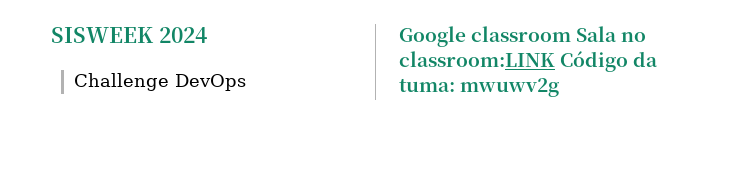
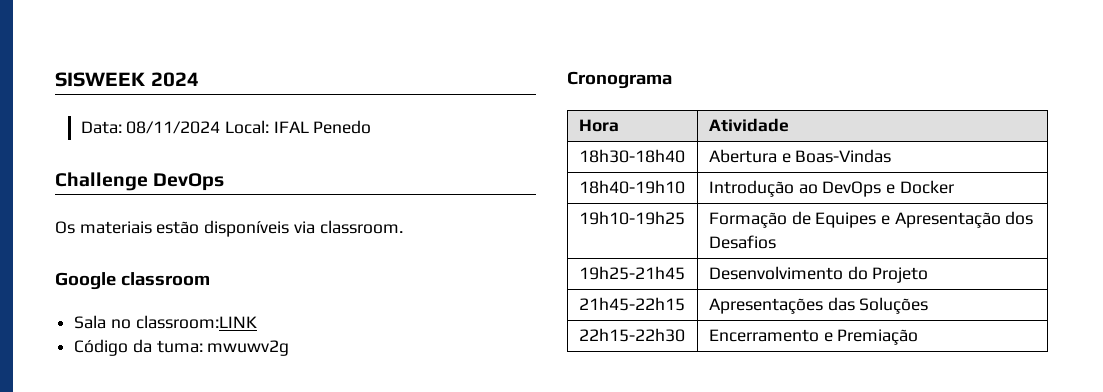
[73,73,246,91] Challenge DevOps -> [80,120,372,134] [55,172,225,191] [55,220,403,237] Data: 08/11/2024 Local: IFAL Penedo // Challenge DevOps // Os materiais estão disponíveis via classroom.
(572, 34) none -> (210, 279) //
(555, 59) none -> (257, 322) //
(560, 87) none -> [567,71,672,89] [578,119,619,132] [708,118,789,132] [578,149,685,163] [708,149,892,163] [578,180,685,194] [708,180,954,197] [578,211,685,225] [708,211,1034,228] [708,235,776,249] [578,266,685,280] [708,266,929,283] [578,297,685,311] [708,297,929,314] [578,328,685,342] [708,329,919,345] // Cronograma // Hora | Atividade // 18h30-18h40 | Abertura e Boas-Vindas // 18h40-19h10 | Introdução ao DevOps e Docker // 19h10-19h25 | Formação de Equipes e Apresentação dos Desafios // 19h25-21h45 | Desenvolvimento do Projeto // 21h45-22h15 | Apresentações das Soluções // 22h15-22h30 | Encerramento e Premiação

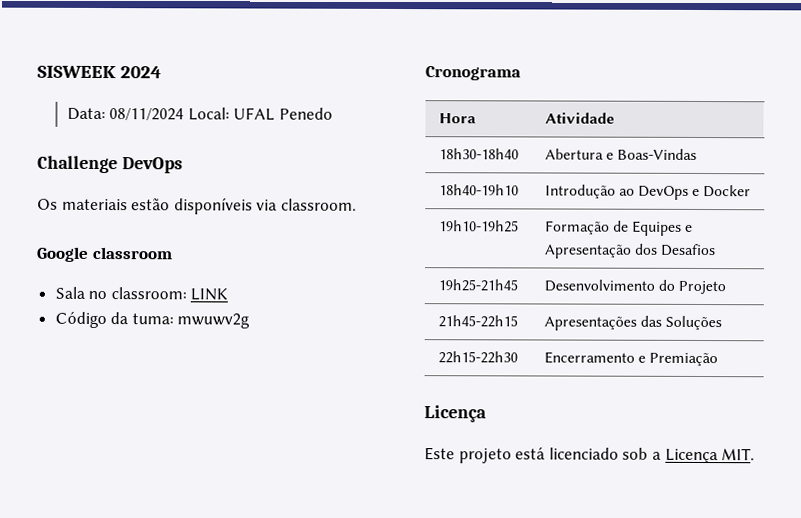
[273,121,309,133] IFAL -> [233,107,276,121] UFAL
[135,315,257,329] classroom:LINK -> [110,287,229,301] classroom: LINK
(919, 337) none -> [424,405,487,423] [424,447,756,464] // Licença // Este projeto está licenciado sob a Licença MIT.

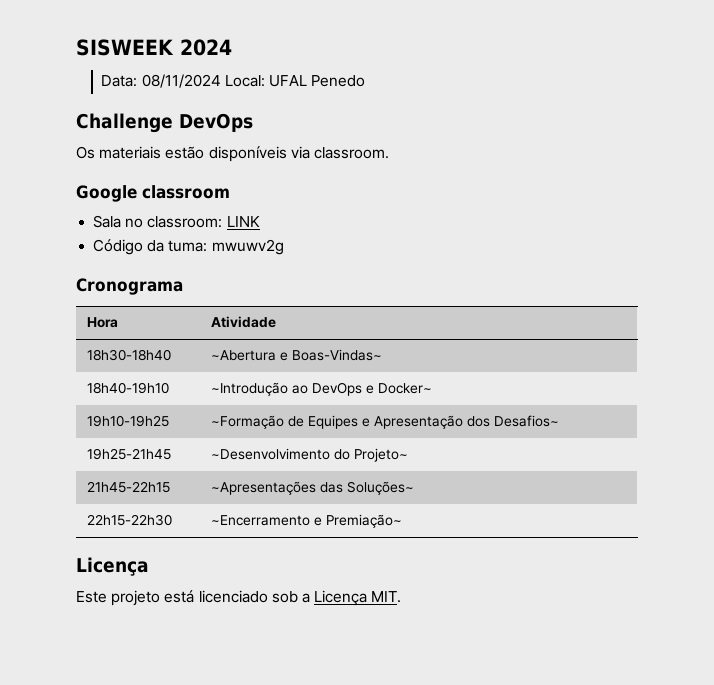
[544,148,697,160] Abertura e Boas-Vindas -> [210,349,382,361] ~Abertura e Boas-Vindas~
[544,184,616,199] Introdução -> [210,382,288,396] ~Introdução
[703,185,752,198] Docker -> [377,383,432,394] Docker~
[544,220,610,235] Formação -> [210,415,284,429] ~Formação
[660,243,716,257] Desafios -> [493,415,559,427] Desafios~
[543,279,726,295] [437,315,518,328] [543,315,722,331] [437,351,518,364] [543,351,718,367] Desenvolvimento do Projeto // 21h45-22h15 | Apresentações das Soluções // 22h15-22h30 | Encerramento e Premiação -> [210,448,408,462] [86,481,170,493] [210,481,414,495] [86,514,172,526] [210,514,402,528] ~Desenvolvimento do Projeto~ // 21h45-22h15 | ~Apresentações das Soluções~ // 22h15-22h30 | ~Encerramento e Premiação~

